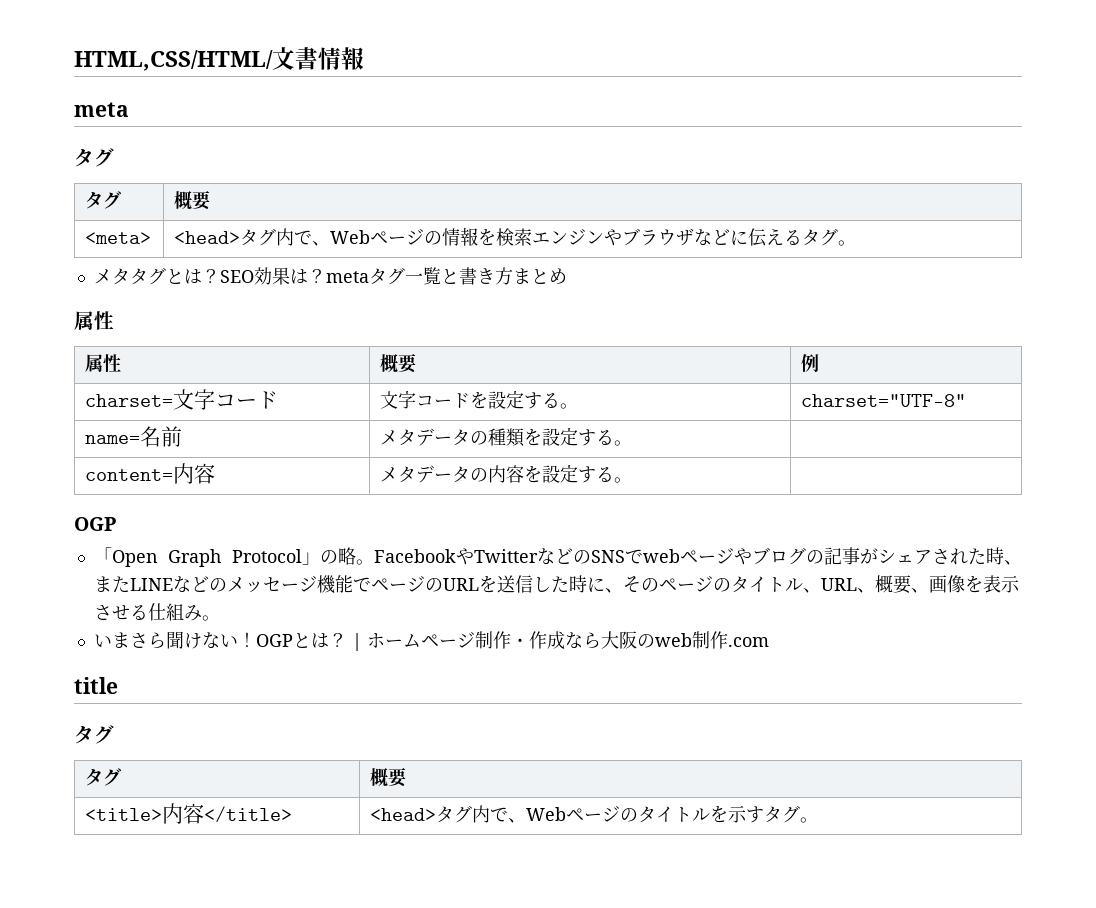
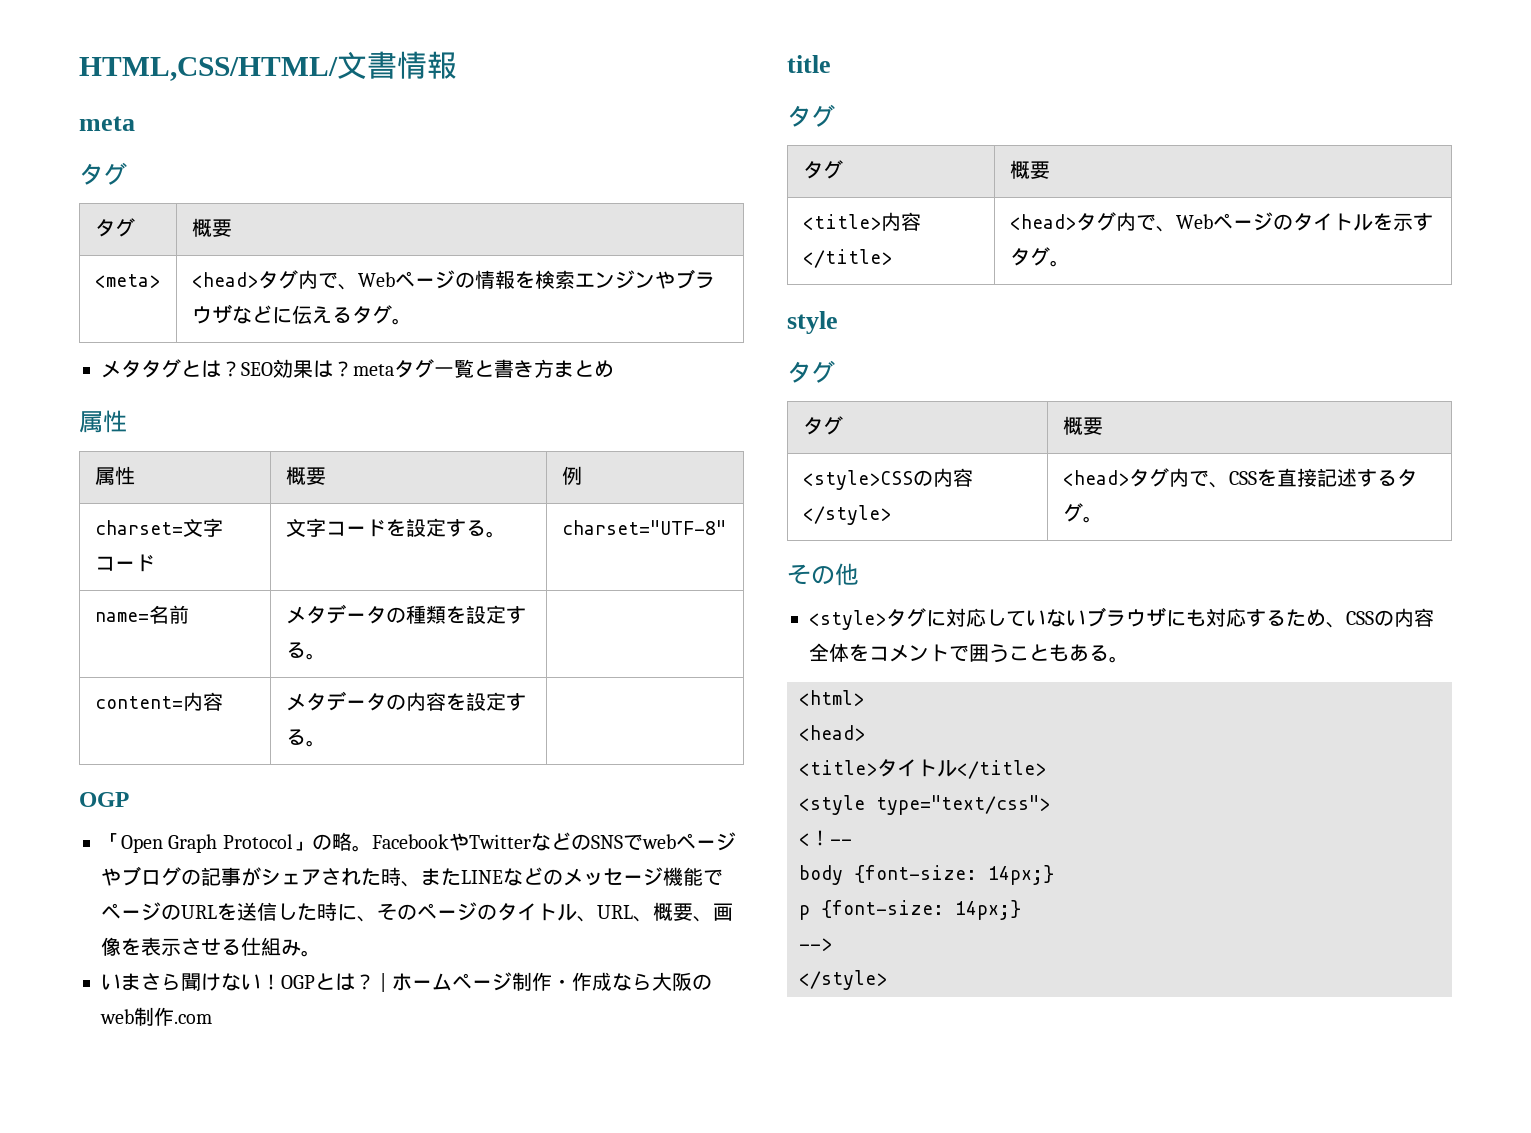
(819, 820) none -> [787,311,838,334] [787,360,835,383] [802,416,843,435] [1062,416,1103,435] [802,468,973,490] [802,505,891,525] [1062,468,1417,488] [1062,503,1103,523] [787,563,859,586] [809,607,1434,630] [809,643,1129,663] [799,690,864,706] [799,725,865,741] [799,759,1046,779] [799,795,1050,815] [799,830,852,846] [799,865,1054,885] [799,900,1021,920] [799,938,832,951] [799,970,887,990] // style // タグ // タグ | 概要 // <style>CSSの内容</style> | <head>タグ内で、CSSを直接記述するタグ。 // その他 // <style>タグに対応していないブラウザにも対応するため、CSSの内容全体をコメントで囲うこともある。 // <html> // <head> // <title>タイトル</title> // <style type="text/css"> // <！-- // body {font-size: 14px;} // p {font-size: 14px;} // --> // </style>

